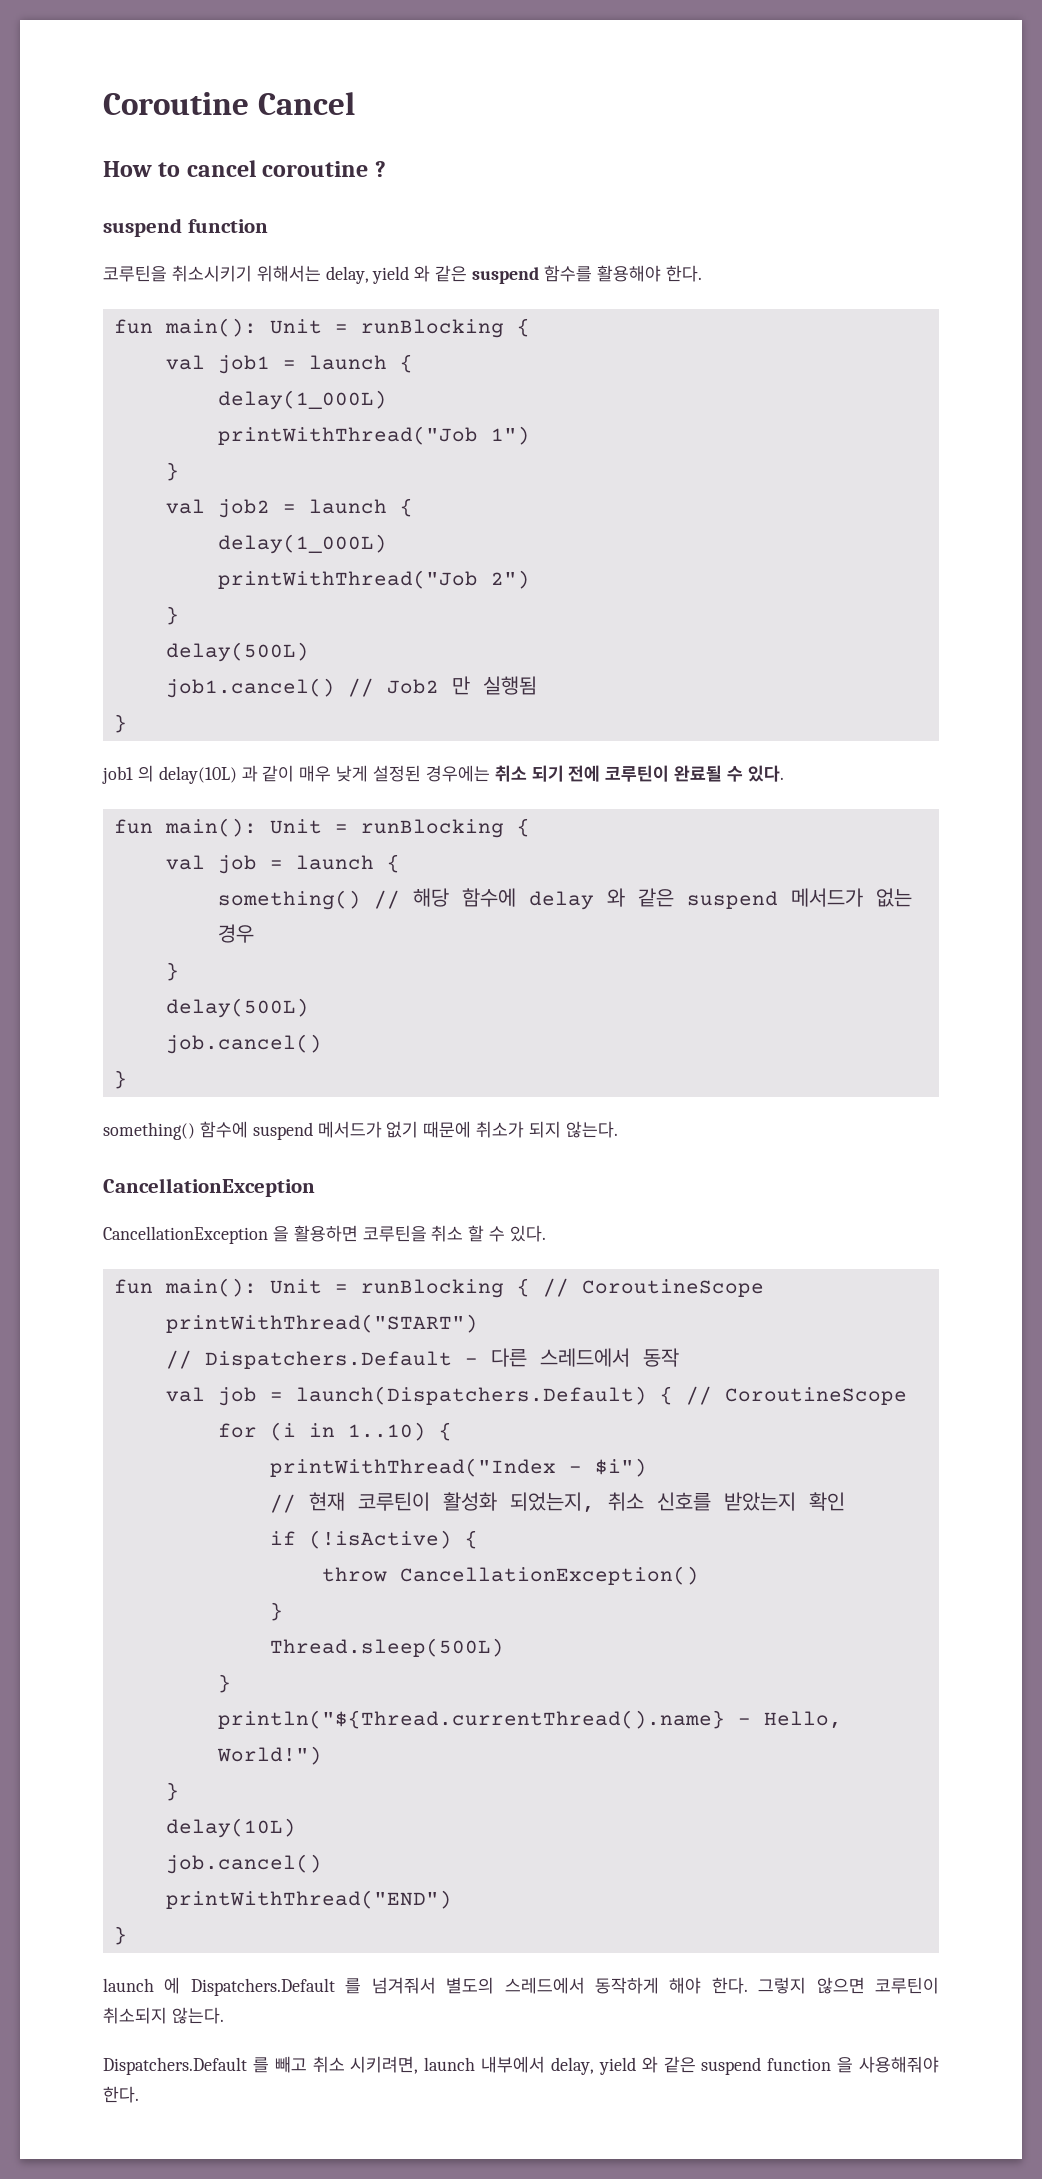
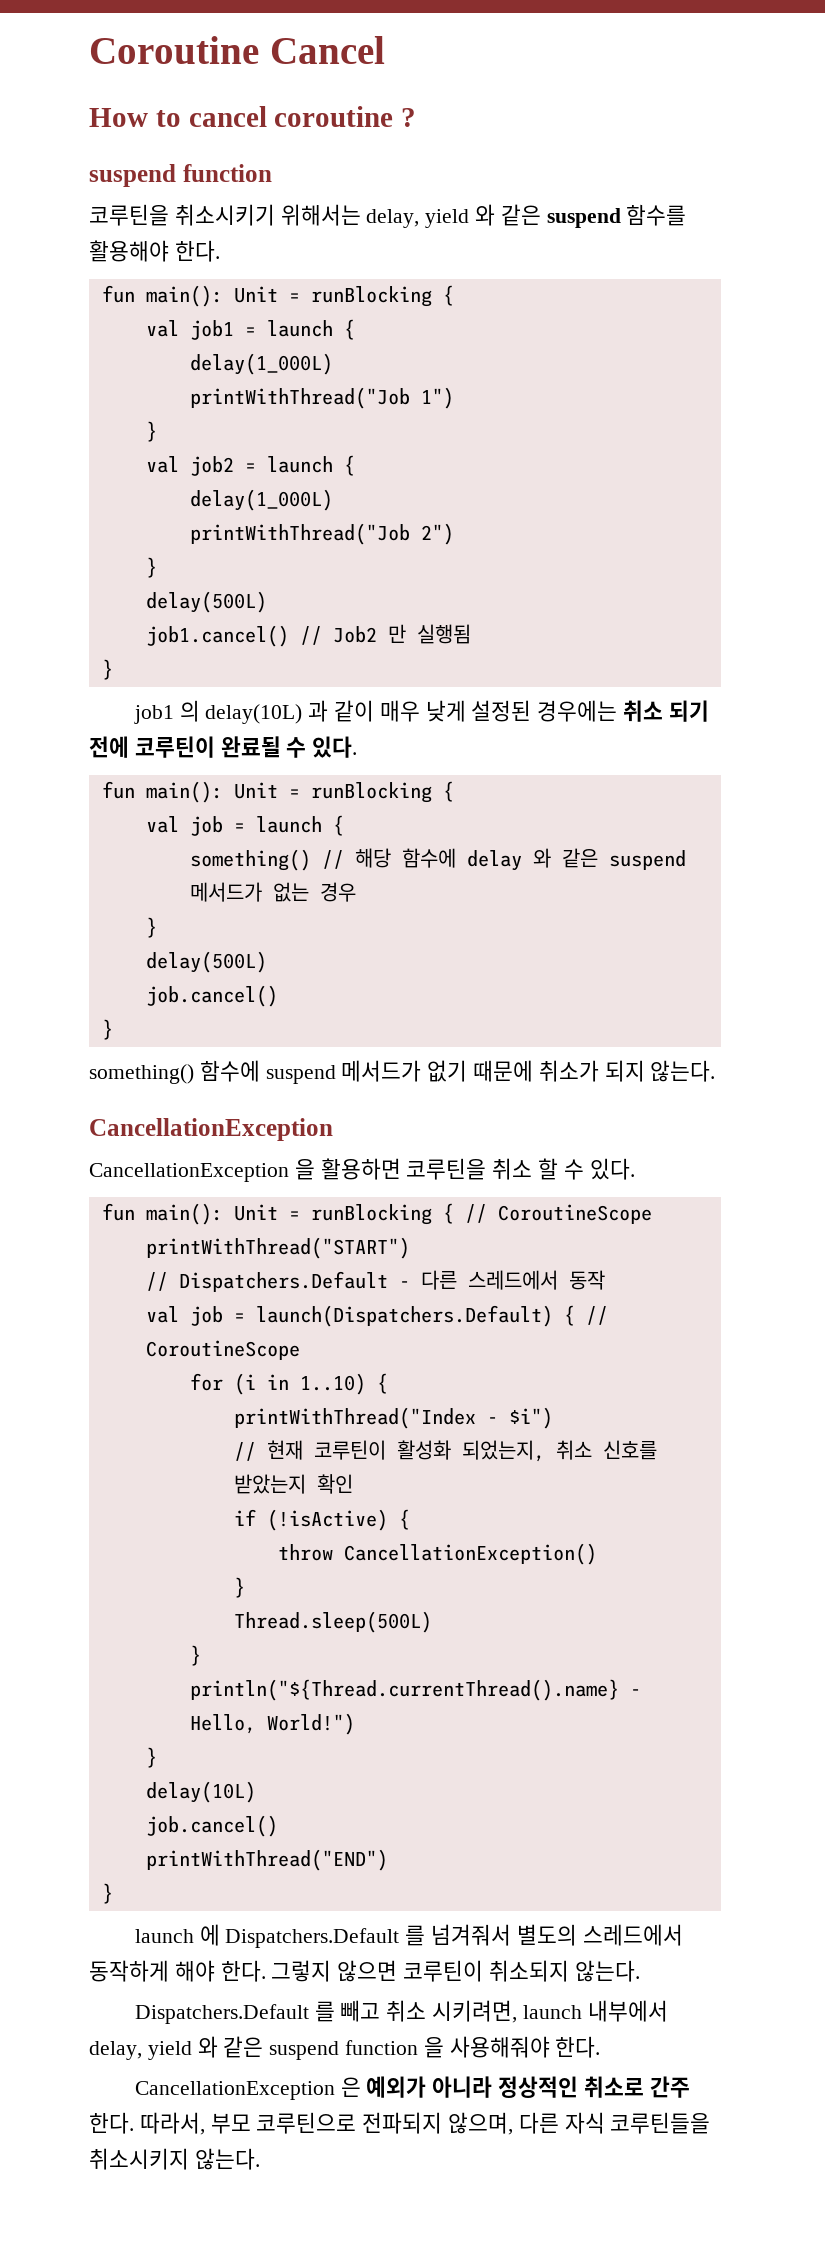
(139, 2094) none -> [134,2076,690,2100] [89,2112,711,2135] [89,2148,260,2170] // CancellationException 은 예외가 아니라 정상적인 취소로 간주 한다. 따라서, 부모 코루틴으로 전파되지 않으며, 다른 자식 코루틴들을 취소시키지 않는다.

